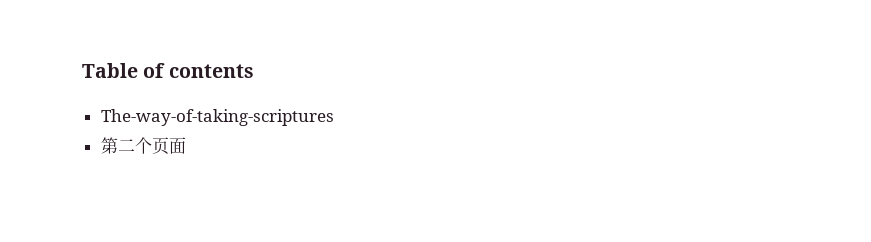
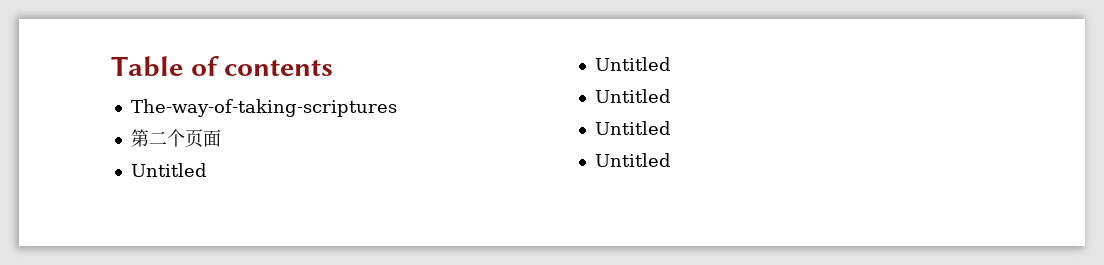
(186, 145) none -> [130,163,207,177] [594,57,671,71] [594,89,671,103] [594,121,671,135] [594,153,671,167] // Untitled // Untitled // Untitled // Untitled // Untitled

